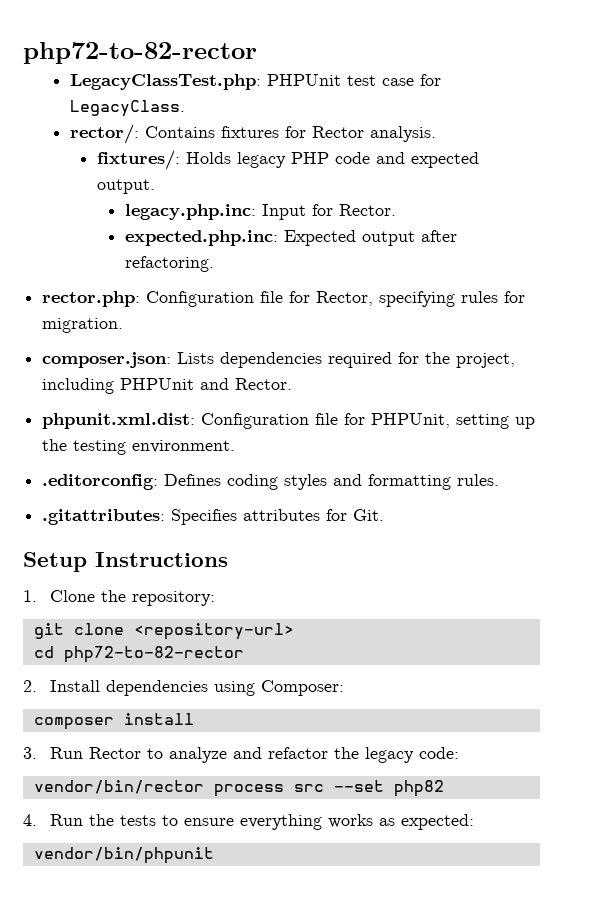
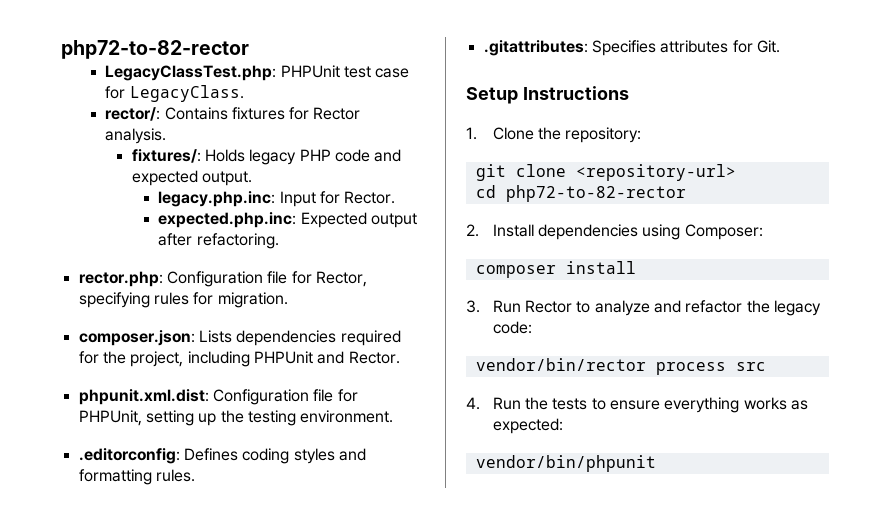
[333,780,444,797] --set php82 -> (766, 366) none

